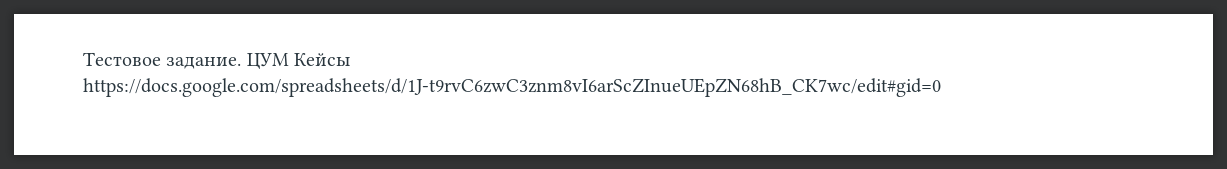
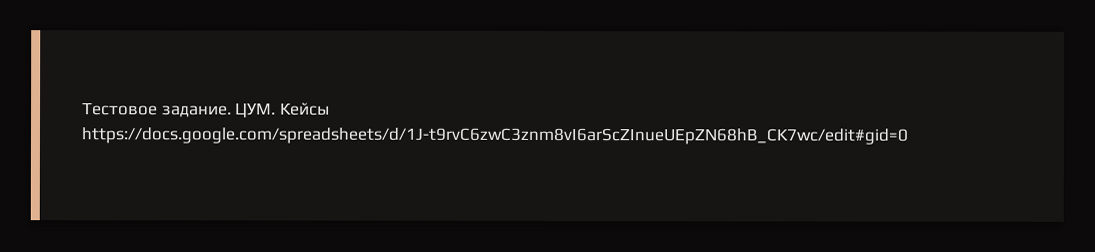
[246,53,289,69] ЦУМ -> [235,102,277,118] ЦУМ.

